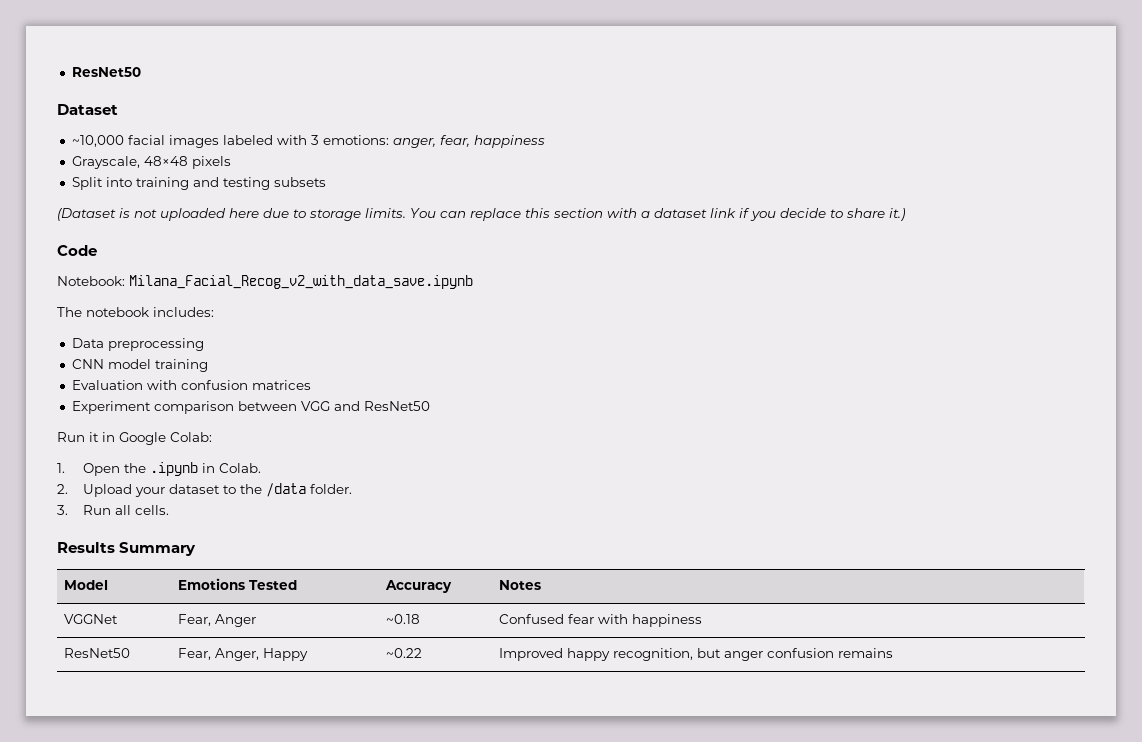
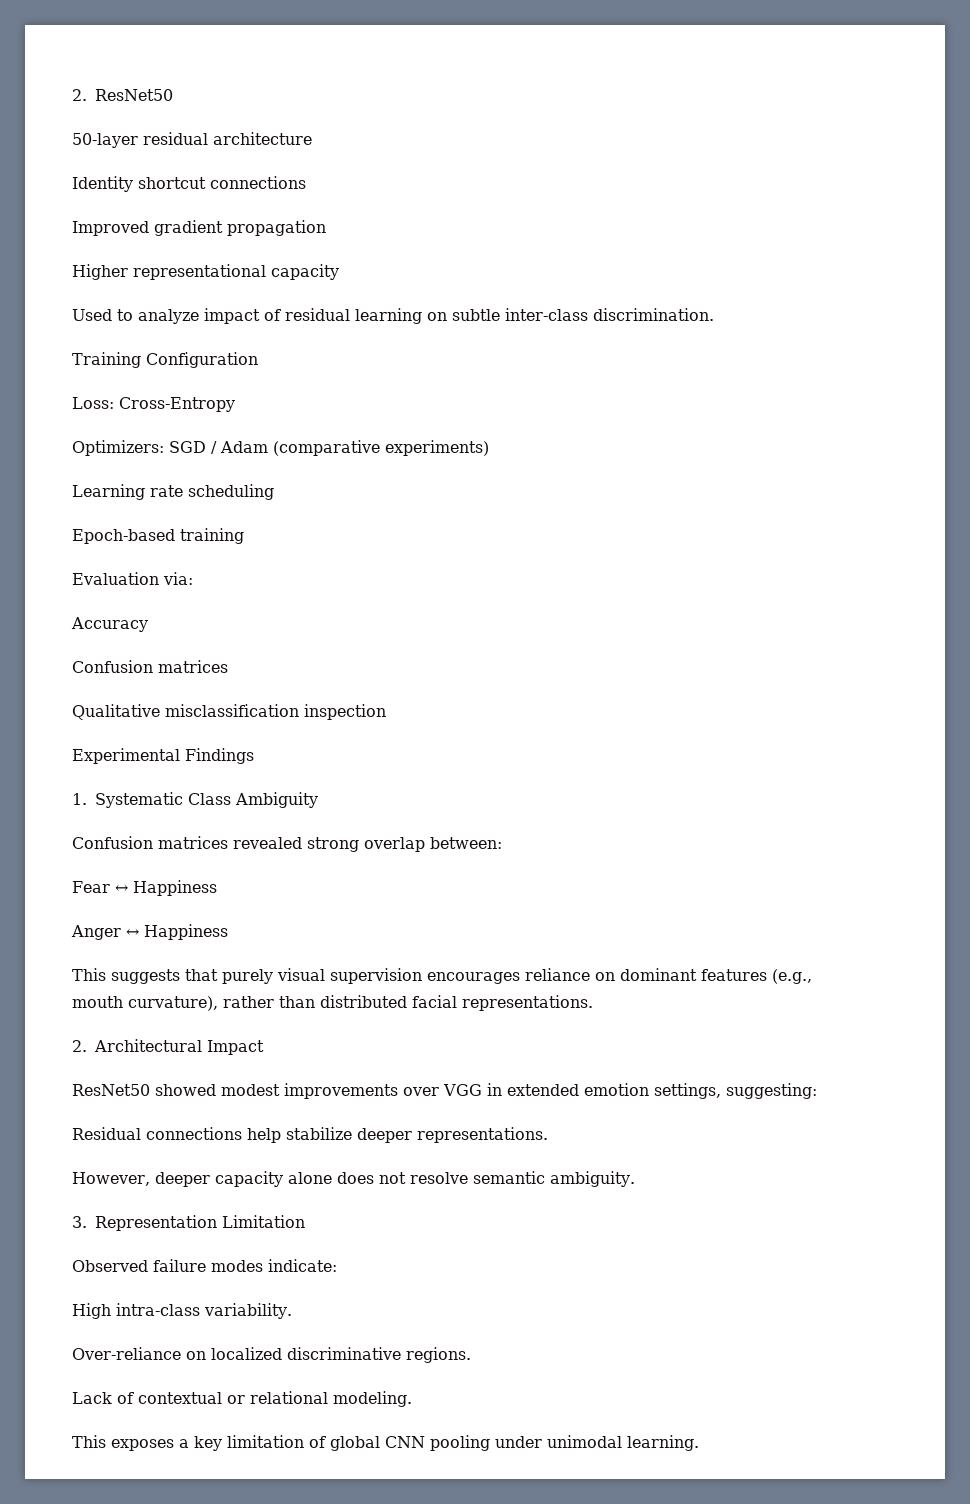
[71,67,141,77] [57,104,118,115] [71,135,545,148] [71,156,231,169] [71,177,326,190] [57,208,905,221] [57,245,97,256] [57,275,473,289] [57,307,214,317] [71,338,204,351] [71,359,208,372] [71,380,311,390] [71,401,430,414] [57,432,212,445] [57,462,262,476] [57,483,353,497] [57,505,170,515] [57,542,197,556] [63,580,108,590] [177,578,297,590] [384,580,452,593] [498,580,541,590] [63,614,118,624] [177,614,256,627] [385,614,420,624] [498,614,702,627] [63,648,130,658] [177,648,308,661] [385,648,422,658] [498,648,893,661] ResNet50 // Dataset // ~10,000 facial images labeled with 3 emotions: anger, fear, happiness // Grayscale, 48×48 pixels // Split into training and testing subsets // (Dataset is not uploaded here due to storage limits. You can replace this section with a dataset link if you decide to share it.) // Code // Notebook: Milana_Facial_Recog_v2_with_data_save.ipynb // The notebook includes: // Data preprocessing // CNN model training // Evaluation with confusion matrices // Experiment comparison between VGG and ResNet50 // Run it in Google Colab: // 1. Open the .ipynb in Colab. // 2. Upload your dataset to the /data folder. // 3. Run all cells. // Results Summary // Model | Emotions Tested | Accuracy | Notes // VGGNet | Fear, Anger | ~0.18 | Confused fear with happiness // ResNet50 | Fear, Anger, Happy | ~0.22 | Improved happy recognition, but anger confusion remains -> [72,89,173,101] [72,132,312,148] [72,176,306,192] [72,220,326,236] [72,264,339,280] [72,308,714,324] [72,352,258,368] [72,397,235,412] [72,440,489,456] [72,484,274,500] [72,528,244,544] [72,572,193,585] [71,617,148,632] [72,660,228,673] [72,704,386,720] [72,748,254,764] [72,792,318,808] [72,836,502,852] [72,880,217,896] [71,924,228,940] [72,968,812,984] [72,995,593,1011] [72,1039,264,1055] [72,1083,817,1099] [72,1127,548,1143] [72,1171,635,1187] [72,1215,305,1231] [72,1259,337,1272] [72,1303,292,1319] [72,1347,471,1363] [72,1391,412,1407] [72,1435,699,1451] 2. ResNet50 // 50-layer residual architecture // Identity shortcut connections // Improved gradient propagation // Higher representational capacity // Used to analyze impact of residual learning on subtle inter-class discrimination. // Training Configuration // Loss: Cross-Entropy // Optimizers: SGD / Adam (comparative experiments) // Learning rate scheduling // Epoch-based training // Evaluation via: // Accuracy // Confusion matrices // Qualitative misclassification inspection // Experimental Findings // 1. Systematic Class Ambiguity // Confusion matrices revealed strong overlap between: // Fear ↔ Happiness // Anger ↔ Happiness // This suggests that purely visual supervision encourages reliance on dominant features (e.g., mouth curvature), rather than distributed facial representations. // 2. Architectural Impact // ResNet50 showed modest improvements over VGG in extended emotion settings, suggesting: // Residual connections help stabilize deeper representations. // However, deeper capacity alone does not resolve semantic ambiguity. // 3. Representation Limitation // Observed failure modes indicate: // High intra-class variability. // Over-reliance on localized discriminative regions. // Lack of contextual or relational modeling. // This exposes a key limitation of global CNN pooling under unimodal learning.

